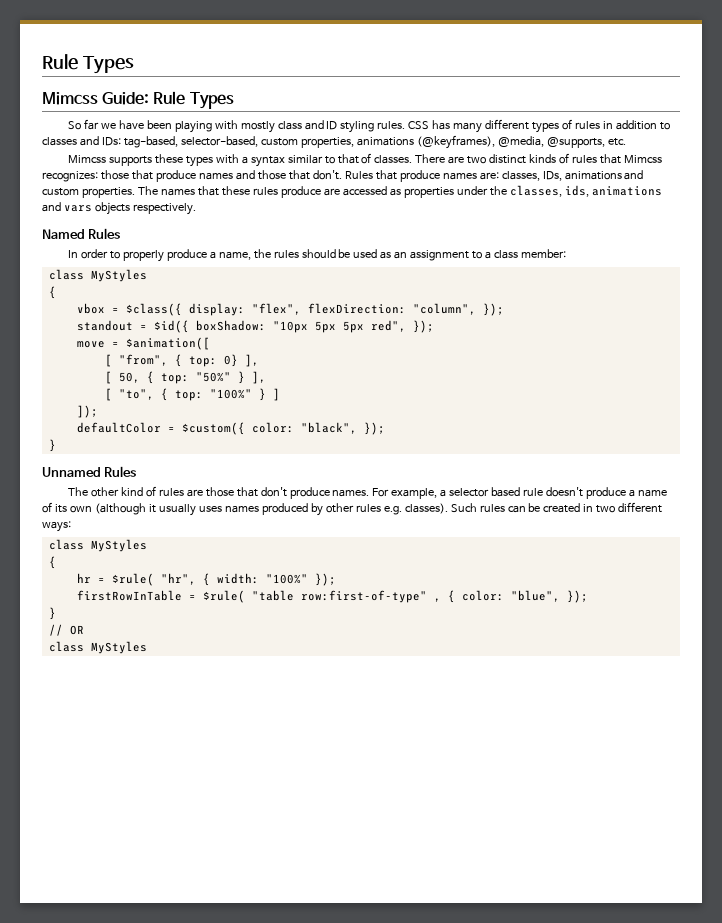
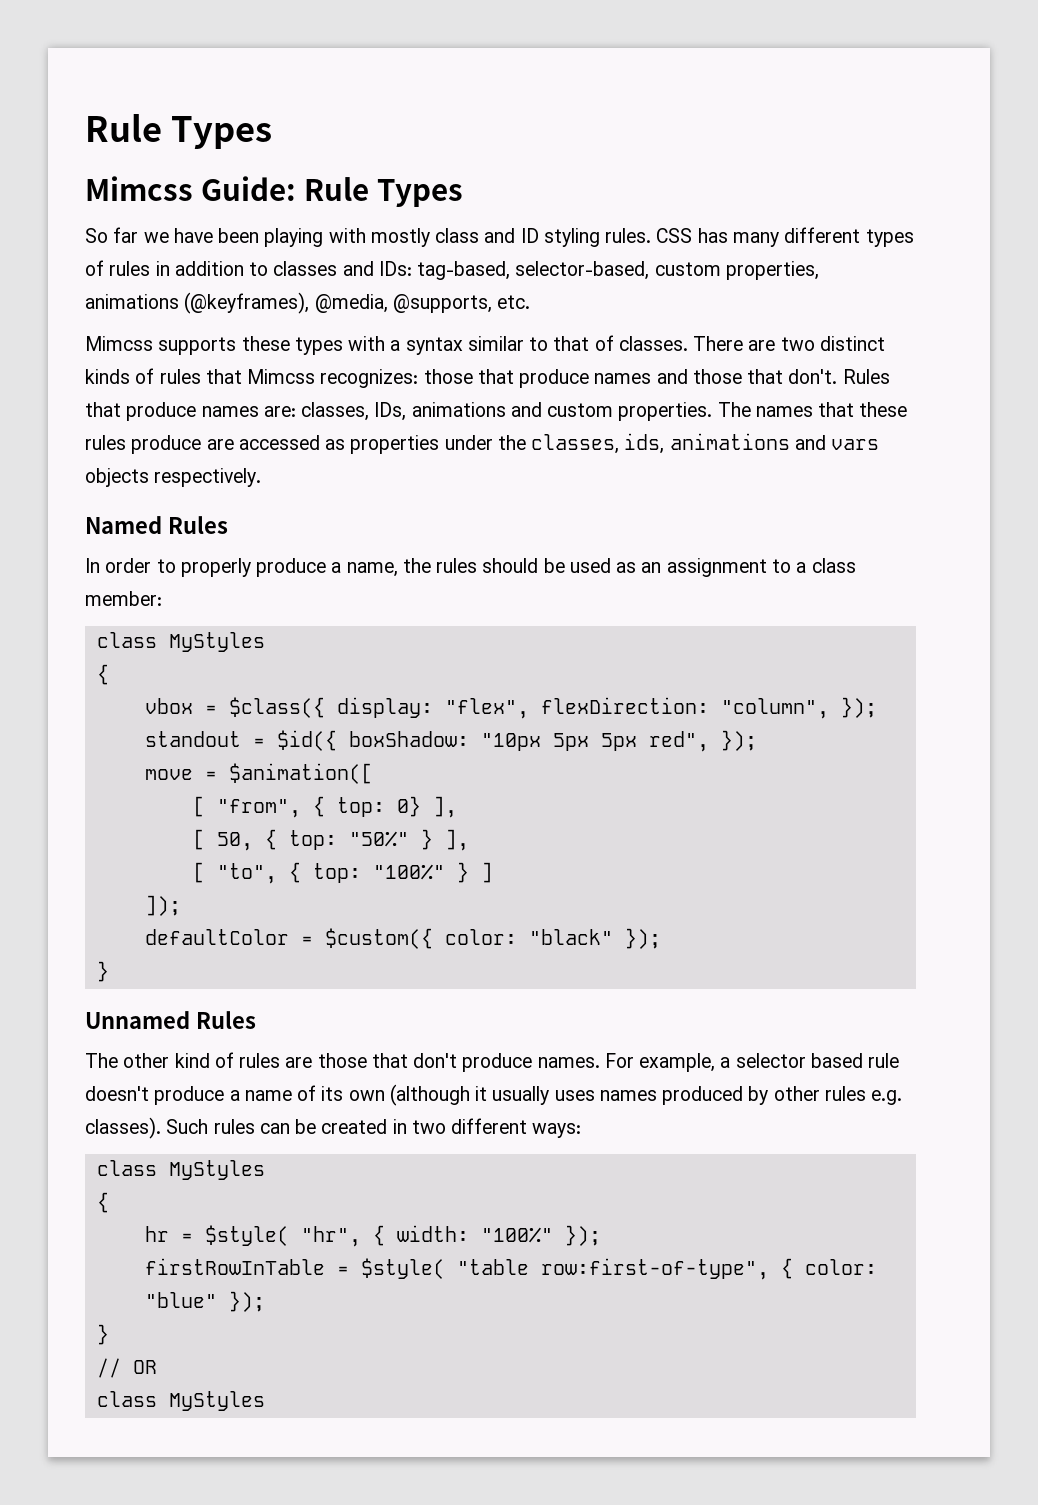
[300,422,357,434] "black", -> [528,929,613,945] "black"
[111,573,154,586] $rule( -> [204,1225,289,1246] $style(
[202,590,441,603] $rule( "table row:first-of-type" , -> [360,1258,769,1280] $style( "table row:first-of-type",
[510,590,560,602] "blue", -> [144,1292,217,1308] "blue"

